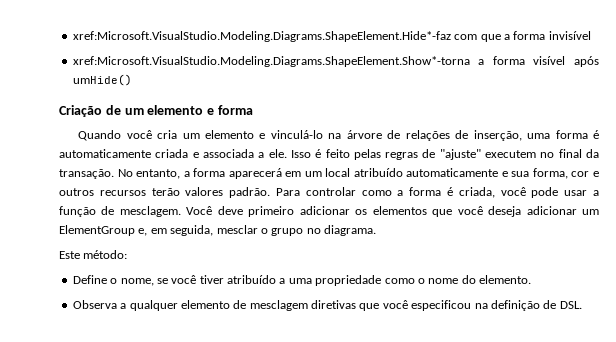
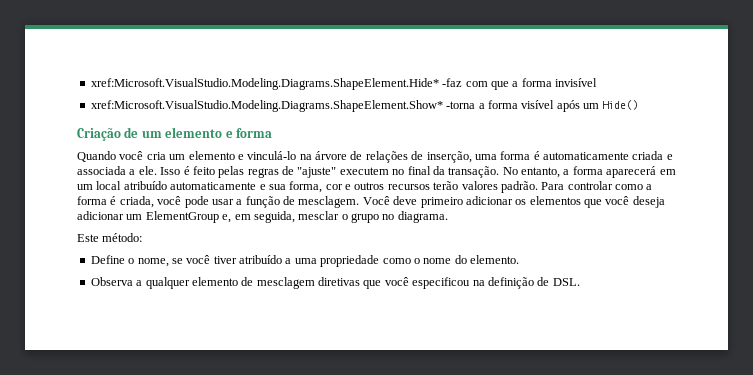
[72,31,451,42] xref:Microsoft.VisualStudio.Modeling.Diagrams.ShapeElement.Hide*-faz -> [90,78,463,90] xref:Microsoft.VisualStudio.Modeling.Diagrams.ShapeElement.Hide* -faz
[72,56,470,67] xref:Microsoft.VisualStudio.Modeling.Diagrams.ShapeElement.Show*-torna -> [90,100,476,112] xref:Microsoft.VisualStudio.Modeling.Diagrams.ShapeElement.Show* -torna
[72,74,132,86] umHide() -> [583,100,639,110] um Hide()

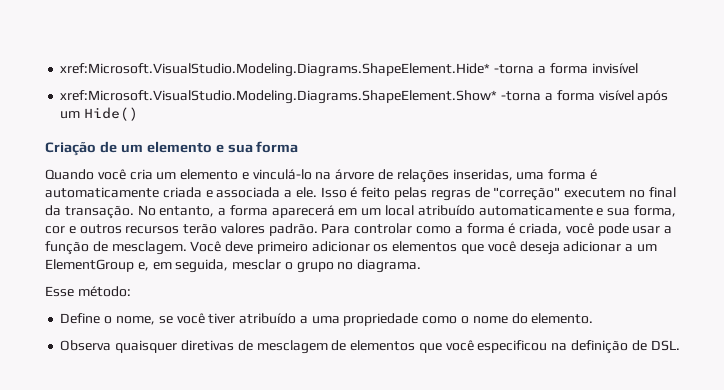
[442,78,509,90] -faz com que -> [494,64,535,74] -torna
(233, 134) none -> [227,144,253,153] sua
[411,151,472,163] de inserção, -> [452,169,513,181] inseridas,
[297,167,337,178] "ajuste" -> [493,187,561,201] "correção"
(124, 215) none -> [625,244,634,252] a
[77,234,99,242] Este -> [45,286,74,297] Esse
[136,277,360,289] a qualquer elemento de mesclagem diretivas -> [115,340,416,354] quaisquer diretivas de mesclagem de elementos

